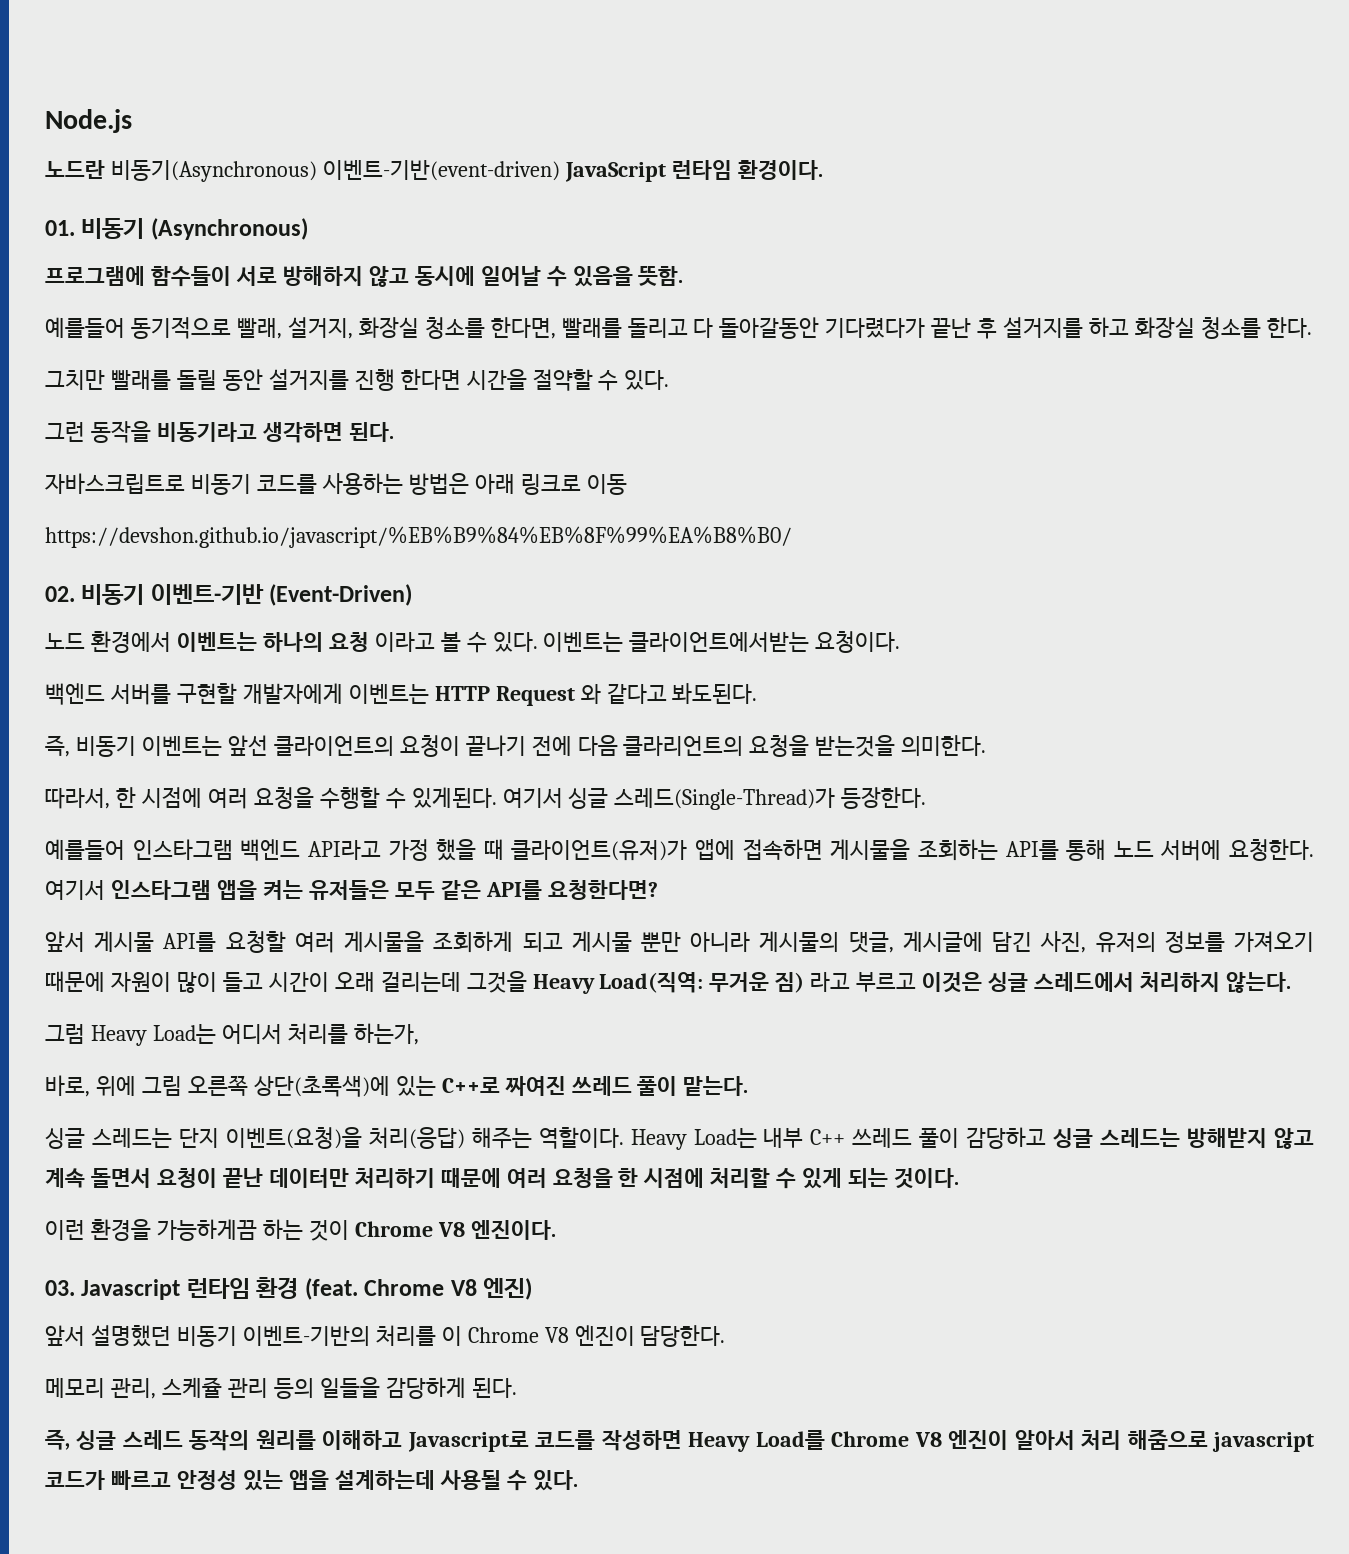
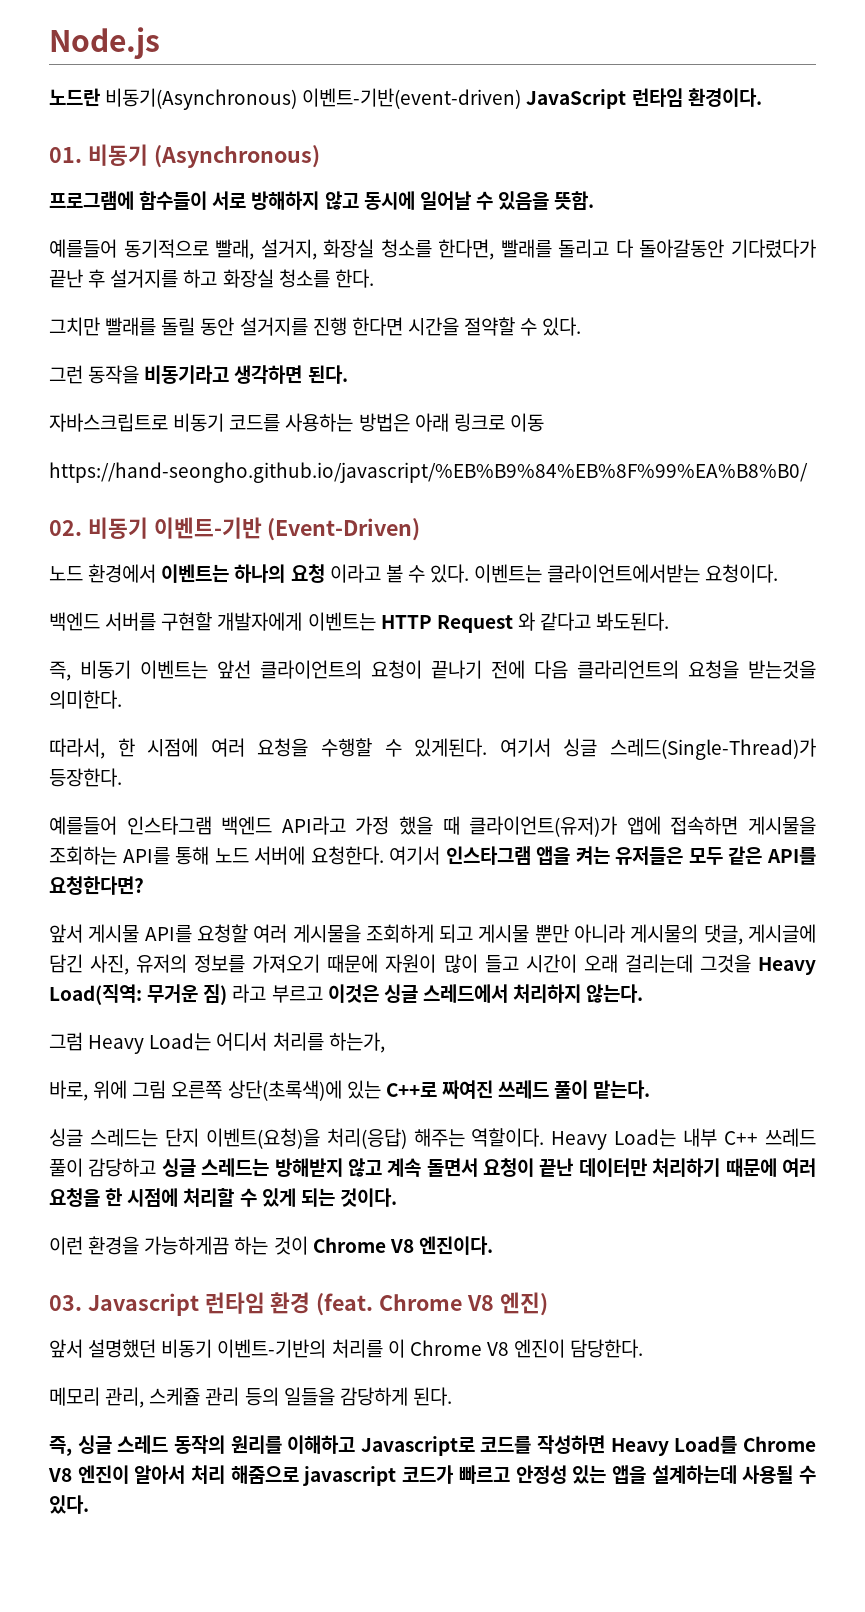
[45,526,792,548] https://devshon.github.io/javascript/%EB%B9%84%EB%8F%99%EA%B8%B0/ -> [49,462,808,483] https://hand-seongho.github.io/javascript/%EB%B9%84%EB%8F%99%EA%B8%B0/

